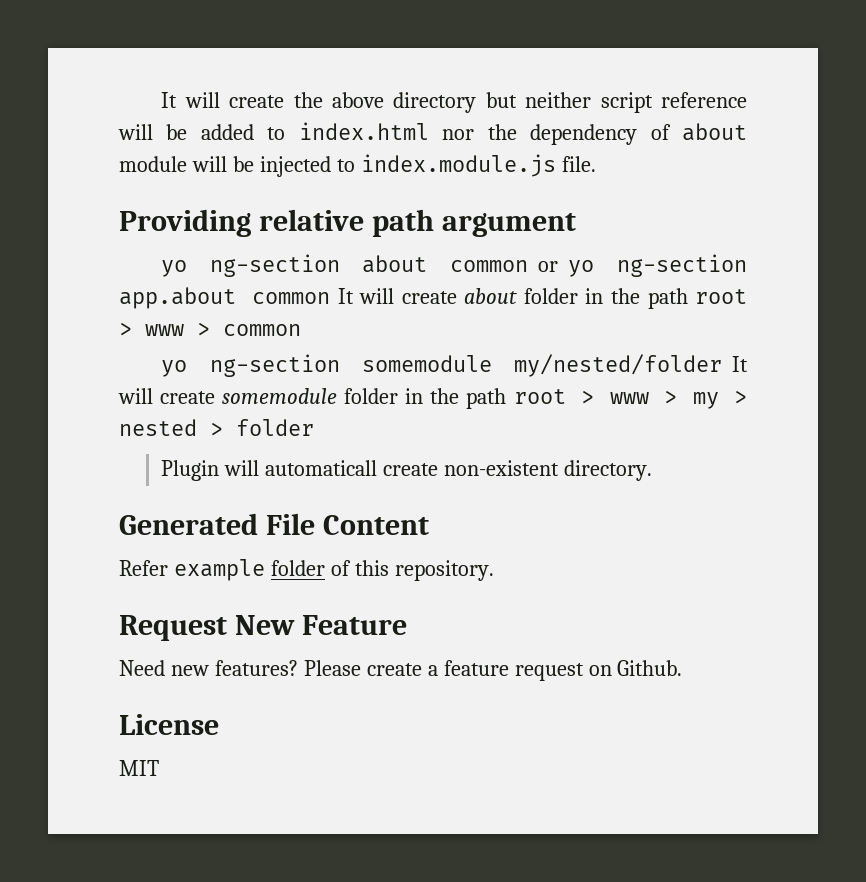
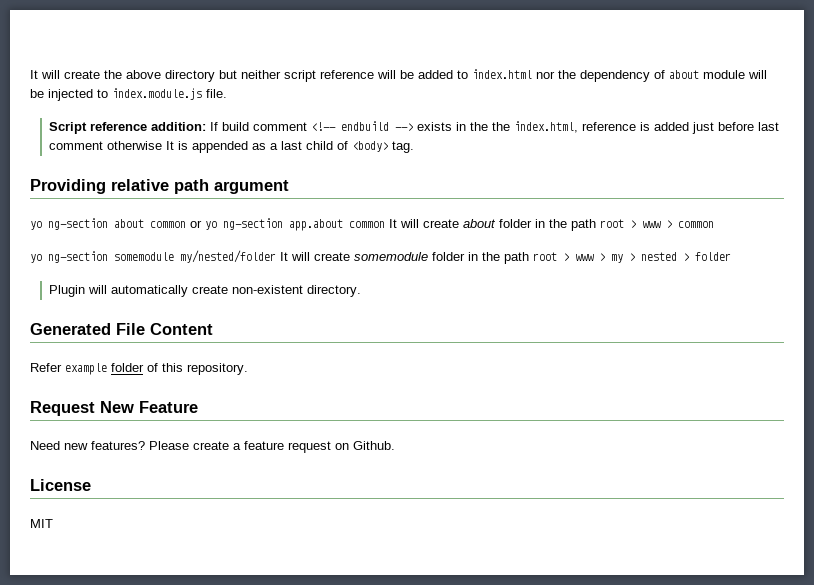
(596, 164) none -> [49,121,780,134] [49,141,415,153] // Script reference addition: If build comment <!-- endbuild --> exists in the the index.html, reference is added just before last comment otherwise It is appended as a last child of <body> tag.
[264,460,377,476] automaticall -> [111,285,189,297] automatically

